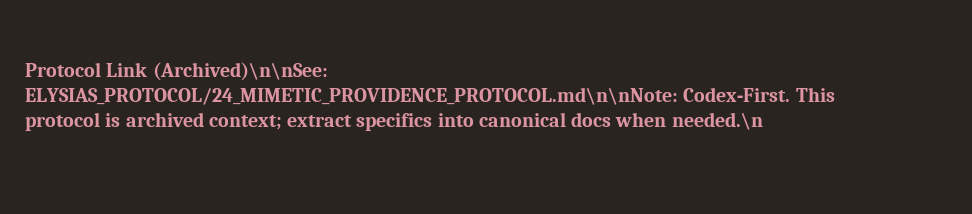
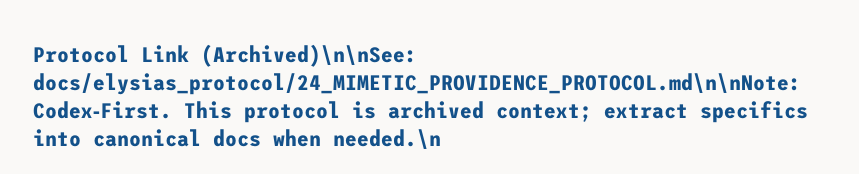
[25,87,678,105] ELYSIAS_PROTOCOL/24_MIMETIC_PROVIDENCE_PROTOCOL.md\n\nNote: -> [33,73,801,95] docs/elysias_protocol/24_MIMETIC_PROVIDENCE_PROTOCOL.md\n\nNote:

